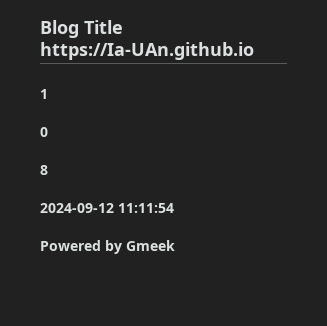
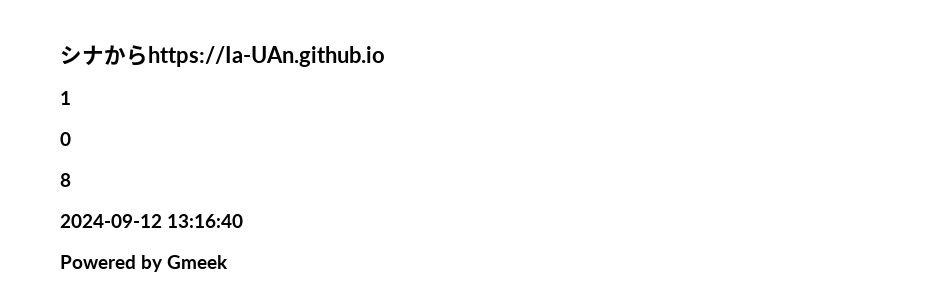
[40,20,123,38] Blog Title -> [60,45,148,66] シナから
[118,203,174,213] 11:11:54 -> [167,214,243,228] 13:16:40

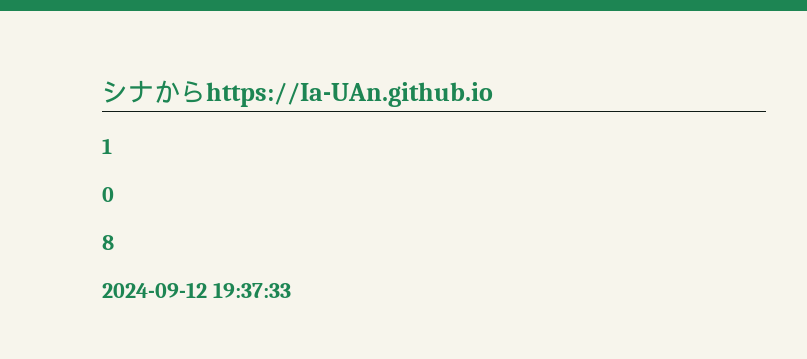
[167,214,243,228] [60,255,228,272] 13:16:40 // Powered by Gmeek -> [212,282,291,298] 19:37:33

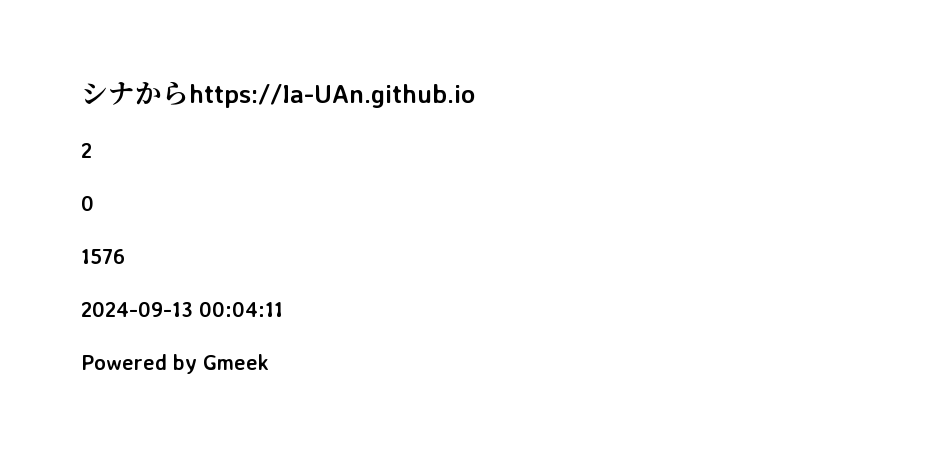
[102,138,112,154] 1 -> [81,143,92,158] 2
[102,235,114,250] [102,282,291,298] 8 // 2024-09-12 19:37:33 -> [81,249,125,264] [81,301,283,317] [81,354,269,374] 1576 // 2024-09-13 00:04:11 // Powered by Gmeek

